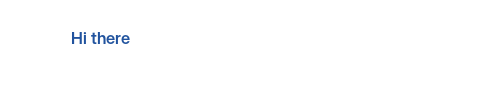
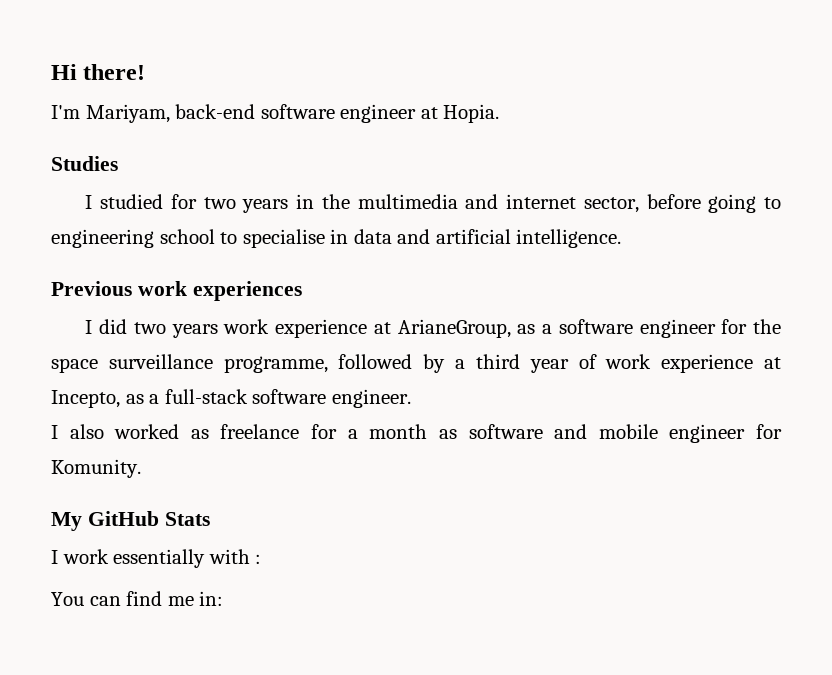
[91,32,131,44] there -> [83,64,146,80] [51,104,500,123] [51,156,118,171] [85,194,782,213] [51,229,622,248] [51,281,302,301] [85,319,782,338] [51,354,782,373] [51,389,411,408] [51,424,783,443] [51,459,141,478] [51,511,210,531] [51,549,262,568] [51,591,224,606] there! // I'm Mariyam, back-end software engineer at Hopia. // Studies // I studied for two years in the multimedia and internet sector, before going to engineering school to specialise in data and artificial intelligence. // Previous work experiences // I did two years work experience at ArianeGroup, as a software engineer for the space surveillance programme, followed by a third year of work experience at Incepto, as a full-stack software engineer. // I also worked as freelance for a month as software and mobile engineer for Komunity. // My GitHub Stats // I work essentially with : // You can find me in:

